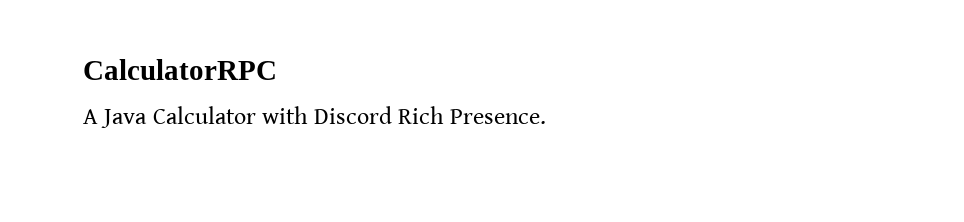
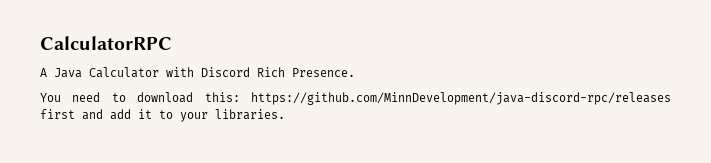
(546, 116) none -> [40,92,671,105] [40,109,285,122] // You need to download this: https://github.com/MinnDevelopment/java-discord-rpc/releases first and add it to your libraries.

